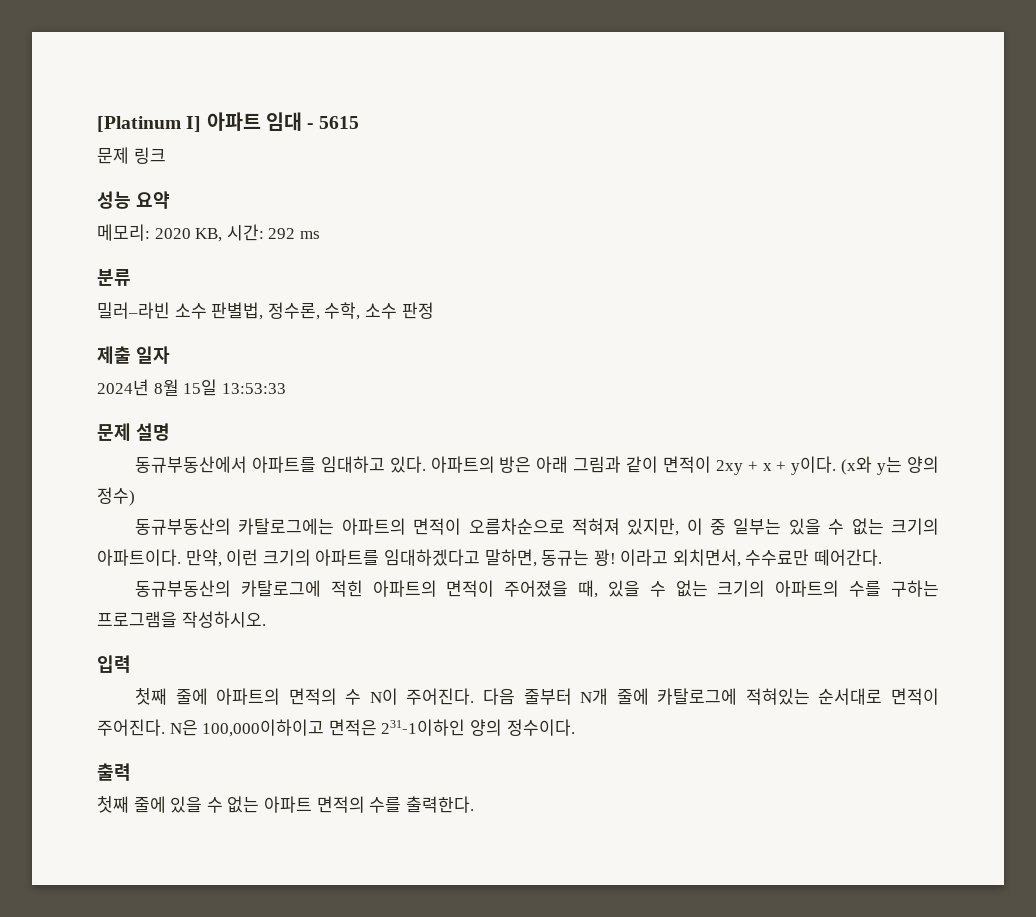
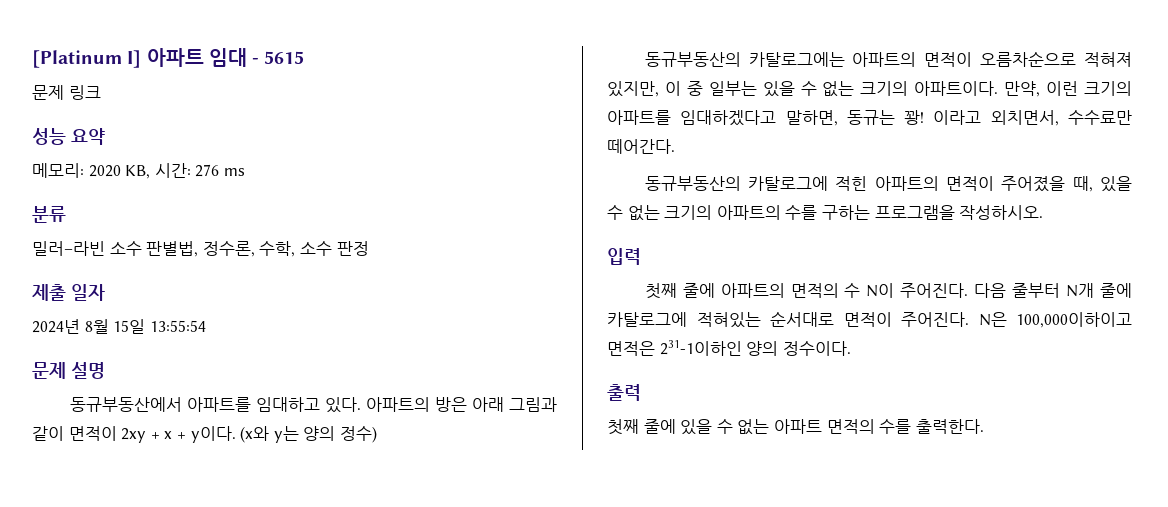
[268,228,296,239] 292 -> [195,164,220,177] 276
[221,383,286,394] 13:53:33 -> [149,320,206,332] 13:55:54

